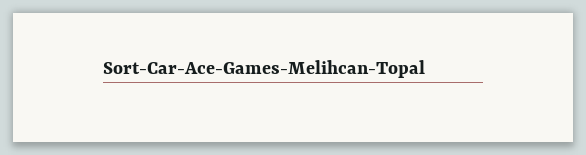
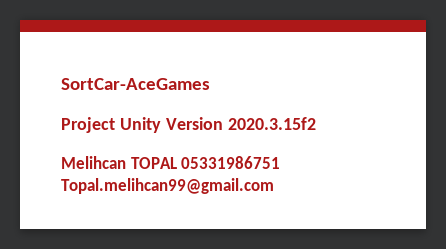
[103,60,425,78] Sort-Car-Ace-Games-Melihcan-Topal -> [61,78,210,90] [61,117,316,133] [61,156,281,169] [61,178,274,194] SortCar-AceGames // Project Unity Version 2020.3.15f2 // Melihcan TOPAL 05331986751 Topal.melihcan99@gmail.com

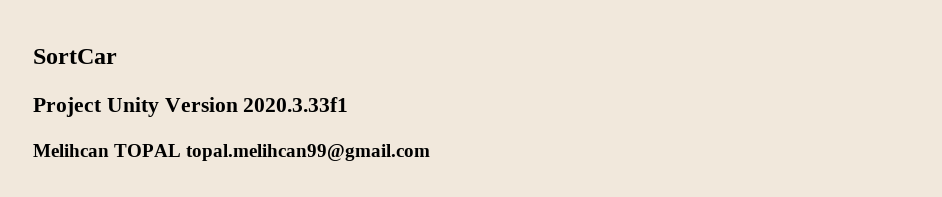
[61,78,210,90] SortCar-AceGames -> [33,49,117,64] SortCar
[227,117,316,130] 2020.3.15f2 -> [243,97,349,112] 2020.3.33f1
[181,156,281,169] [61,178,274,194] 05331986751 Topal.melihcan99@gmail.com -> [186,144,431,161] topal.melihcan99@gmail.com

